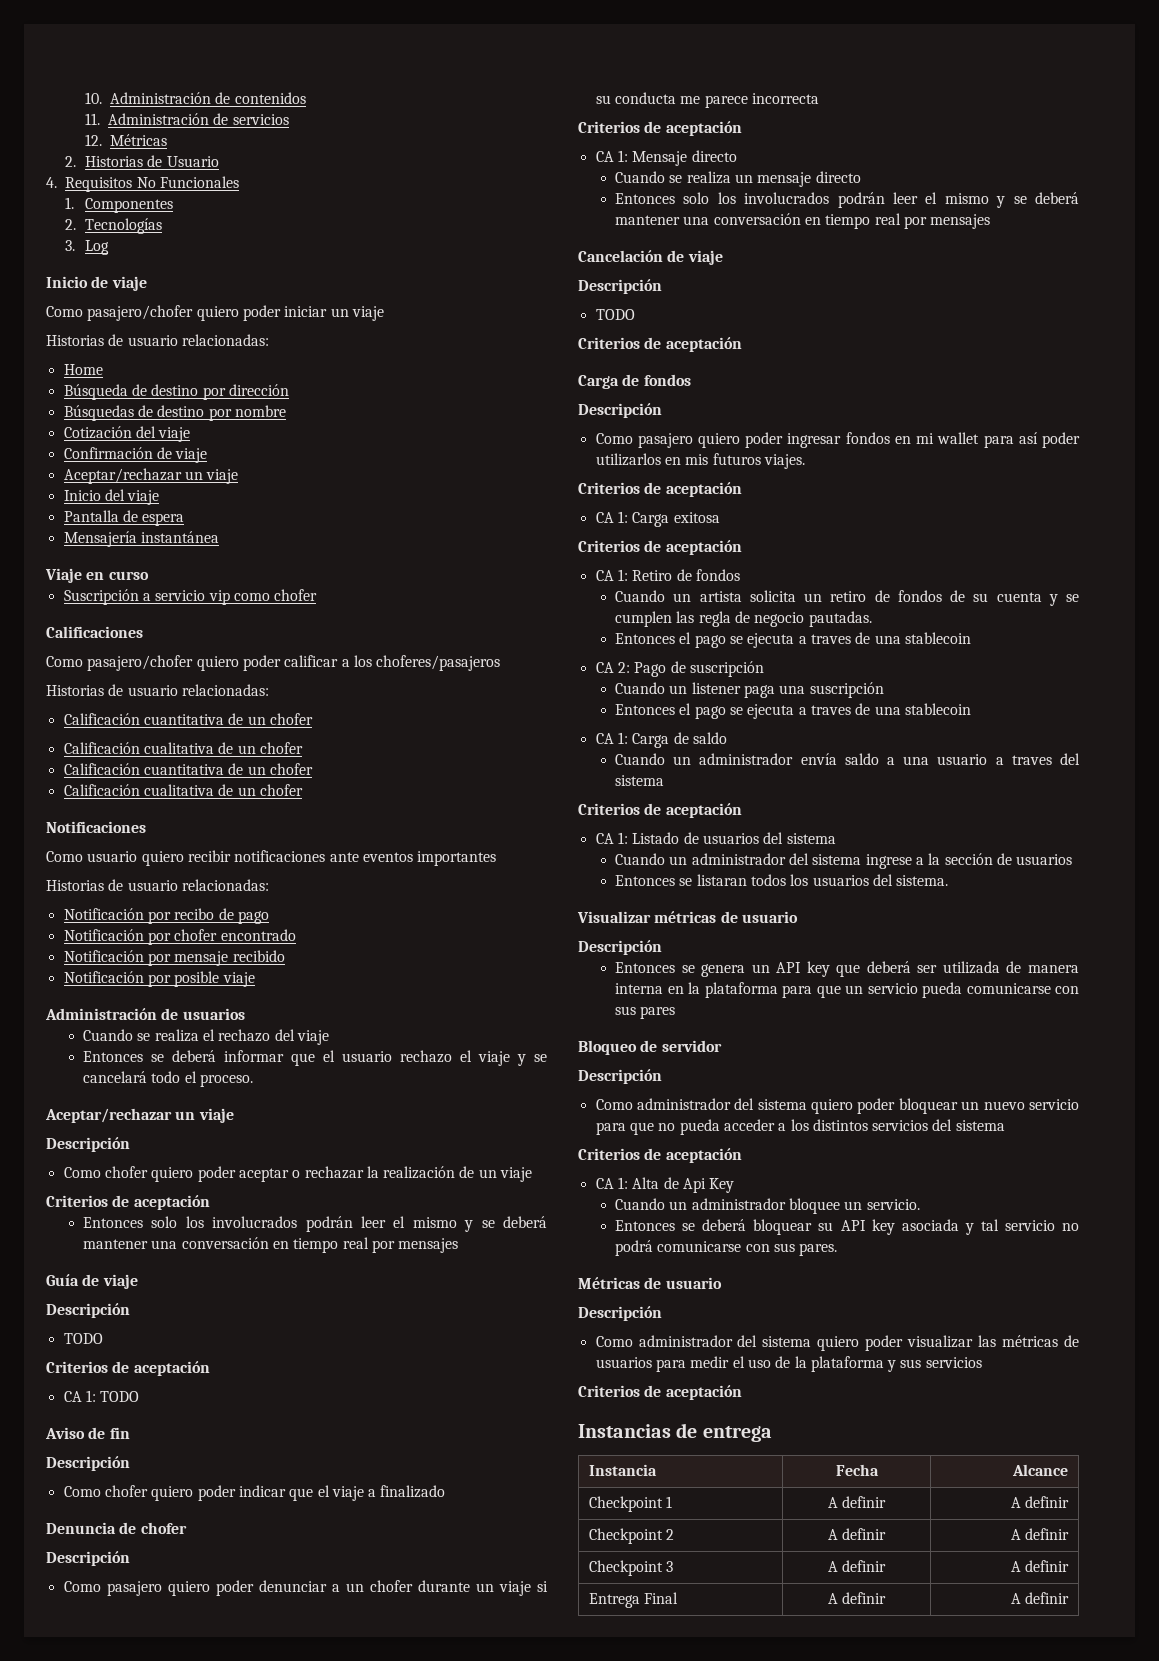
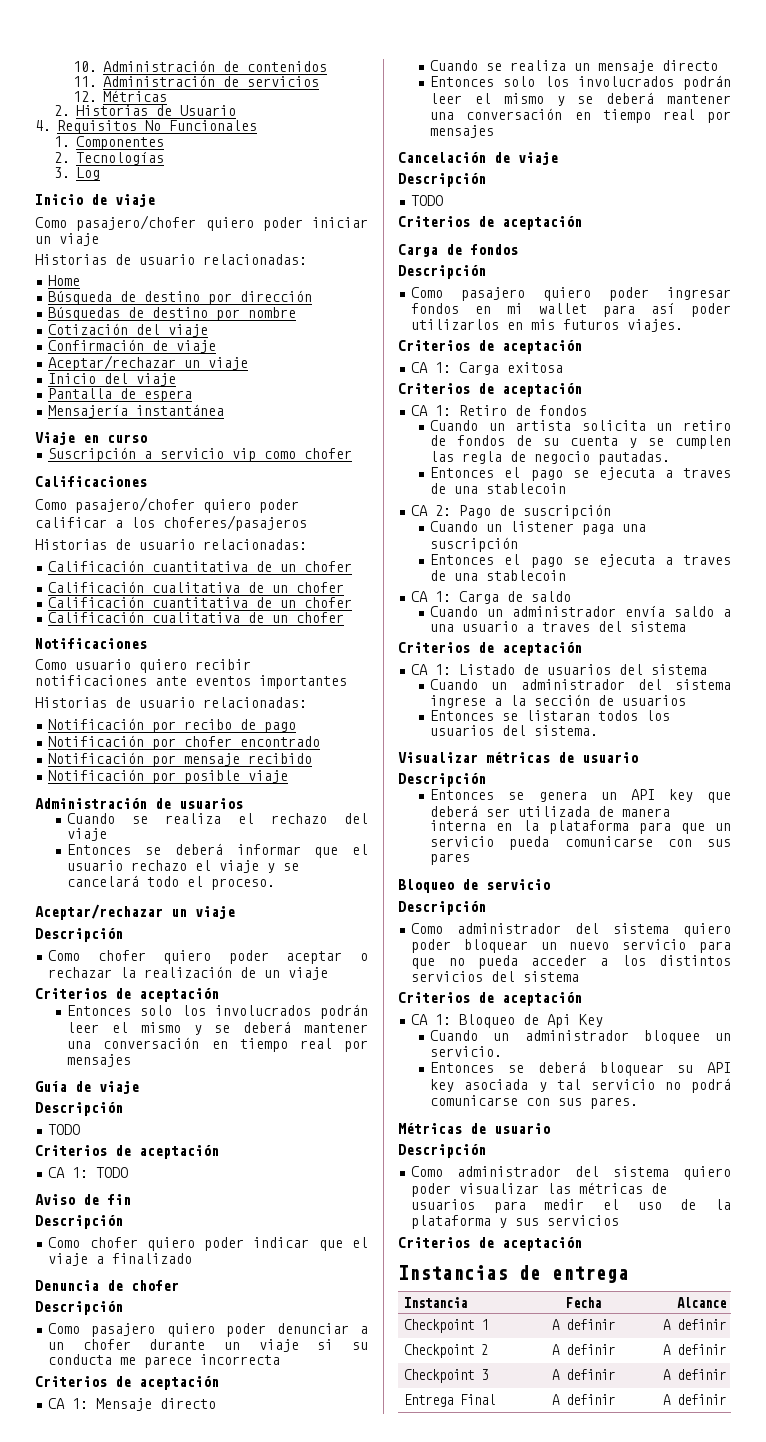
[661,1040,722,1052] servidor -> [486,879,550,890] servicio
[632,1177,660,1189] Alta -> [459,1014,516,1028] Bloqueo

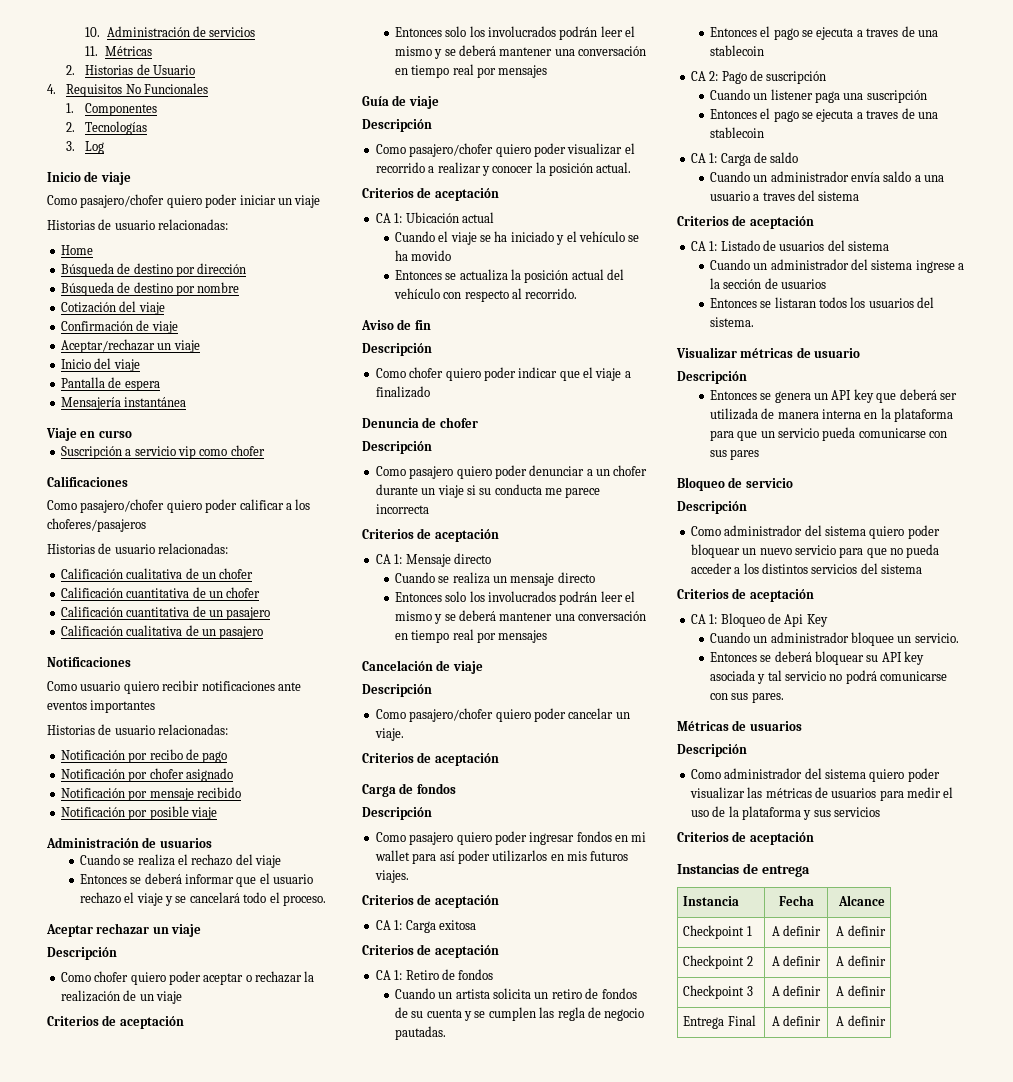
[247,61,328,72] [73,75,320,87] [73,91,98,102] contenidos // 11. Administración de servicios // 12. -> [209,27,256,37] [85,46,99,56] servicios // 11.
[48,307,121,321] Búsquedas -> [60,282,114,296] Búsqueda
[48,560,353,572] // Calificación cuantitativa de un chofer -> (229, 548) none
[48,611,345,623] // Calificación cualitativa de un chofer -> [60,606,271,620] [60,625,264,639] // Calificación cuantitativa de un pasajero // Calificación cualitativa de un pasajero
[240,736,321,747] encontrado -> [185,768,233,782] asignado
[35,904,163,920] Aceptar/rechazar -> [46,923,150,937] Aceptar rechazar
[48,1124,81,1135] [35,1145,219,1159] [48,1167,129,1178] TODO // Criterios de aceptación // CA 1: TODO -> [375,143,635,157] [375,162,632,176] [362,187,499,201] [375,212,494,223] [394,231,640,245] [394,250,452,261] [394,269,625,283] [393,288,578,302] Como pasajero/chofer quiero poder visualizar el recorrido a realizar y conocer la posición actual. // Criterios de aceptación // CA 1: Ubicación actual // Cuando el viaje se ha iniciado y el vehículo se ha movido // Entonces se actualiza la posición actual del vehículo con respecto al recorrido.
[411,195,444,206] TODO -> [375,708,630,722] [374,728,404,741] Como pasajero/chofer quiero poder cancelar un viaje.
[494,1123,550,1134] usuario -> [749,721,802,731] usuarios

